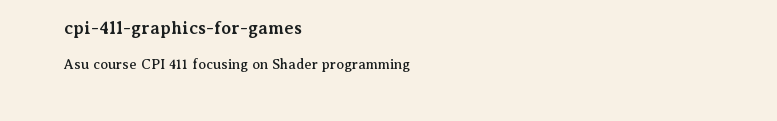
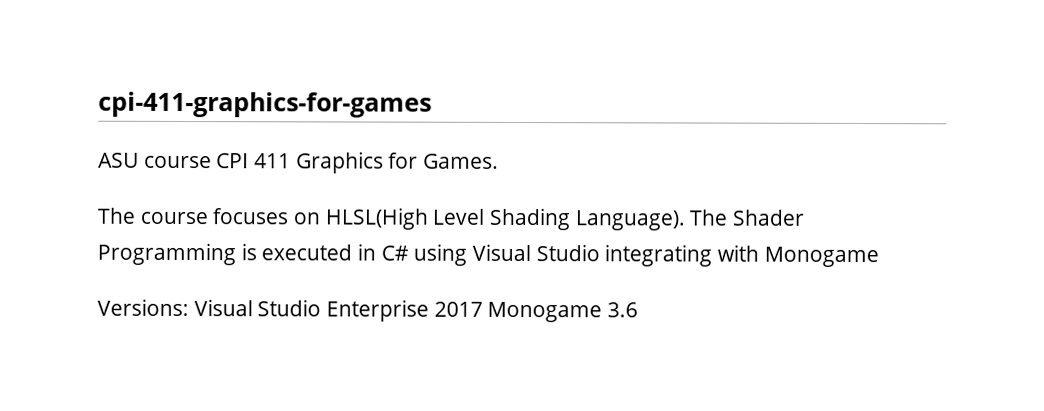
[63,59,89,69] Asu -> [98,152,139,168] ASU
[192,58,410,72] focusing on Shader programming -> [295,151,500,174] [97,207,805,231] [97,242,879,268] [97,298,639,323] Graphics for Games. // The course focuses on HLSL(High Level Shading Language). The Shader Programming is executed in C# using Visual Studio integrating with Monogame // Versions: Visual Studio Enterprise 2017 Monogame 3.6

